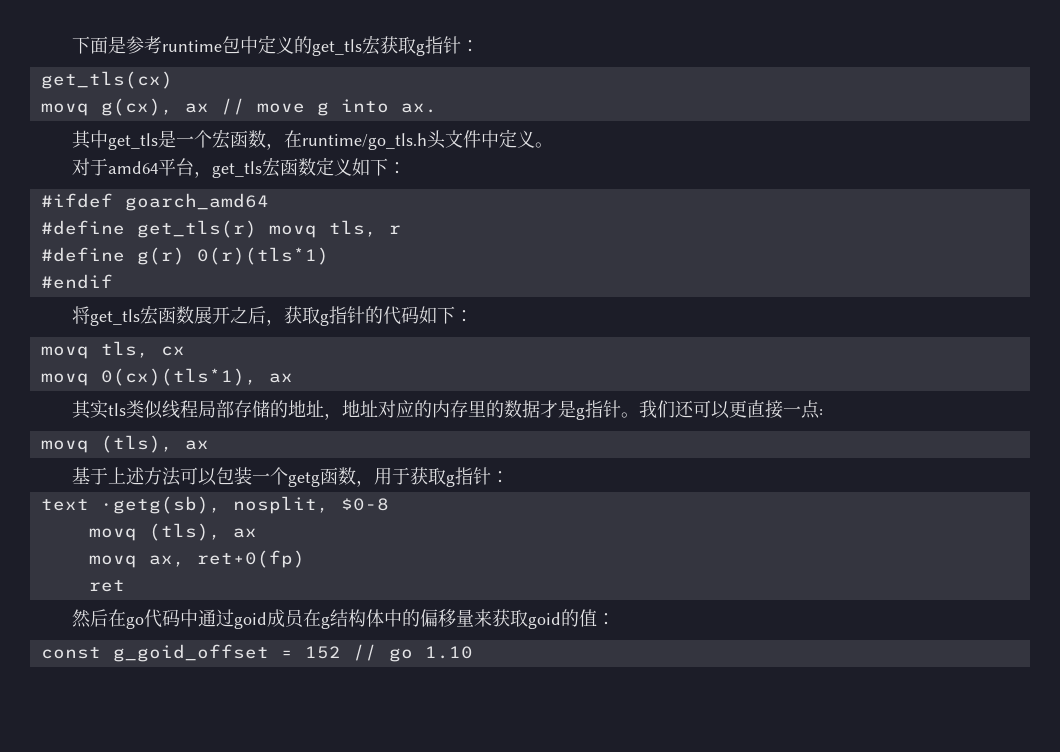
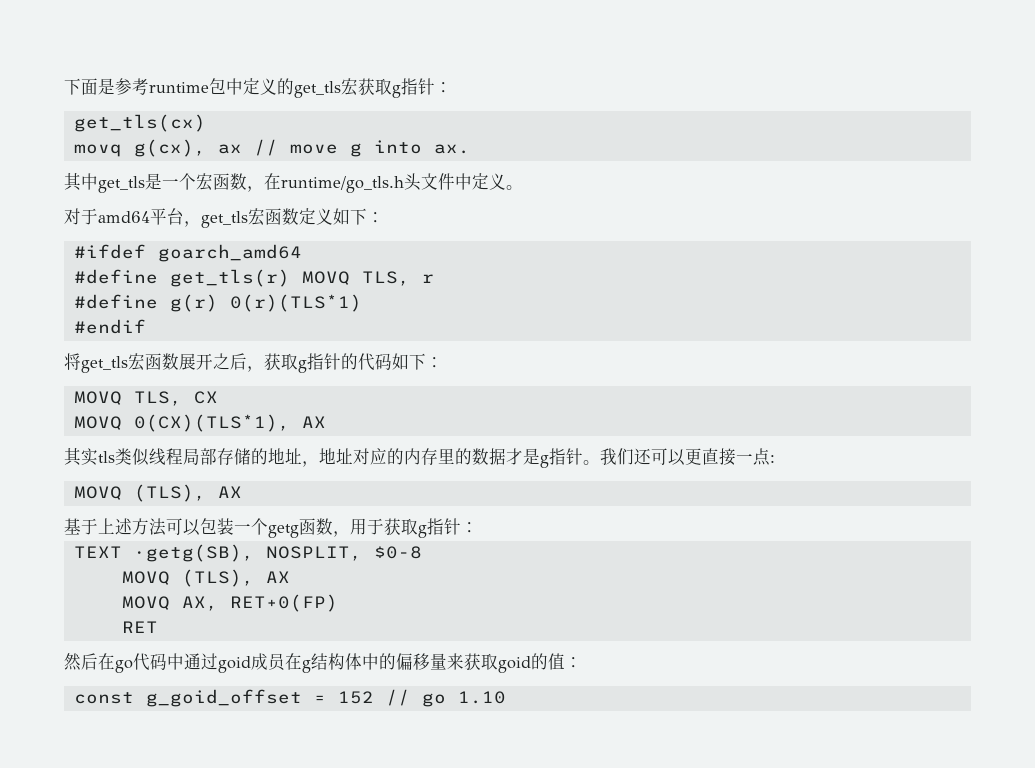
[268,220,377,238] movq tls, -> [301,271,410,286] MOVQ TLS,
[196,247,329,265] 0(r)(tls*1) -> [229,294,362,312] 0(r)(TLS*1)
[40,341,185,359] [40,368,293,386] movq tls, cx // movq 0(cx)(tls*1), ax -> [73,391,218,406] [73,414,326,432] MOVQ TLS, CX // MOVQ 0(CX)(TLS*1), AX
[40,435,209,453] movq (tls), ax -> [73,484,242,502] MOVQ (TLS), AX
[40,496,389,514] [88,523,257,541] [88,550,305,568] [88,580,125,592] text ·getg(sb), nosplit, $0-8 // movq (tls), ax // movq ax, ret+0(fp) // ret -> [73,544,422,562] [121,569,290,587] [121,594,338,612] [121,621,158,633] TEXT ·getg(SB), NOSPLIT, $0-8 // MOVQ (TLS), AX // MOVQ AX, RET+0(FP) // RET

